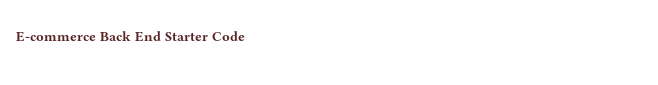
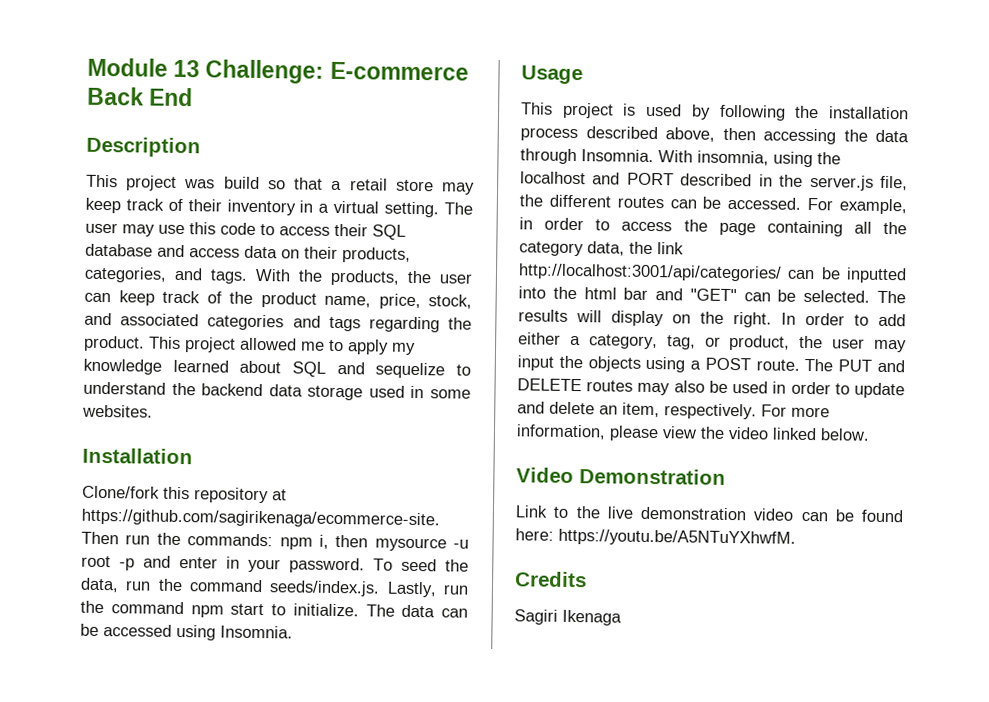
(16, 36) none -> [87,57,325,84] Module 13 Challenge:
[165,31,245,41] Starter Code -> [86,136,201,158] [86,174,476,195] [85,197,473,218] [85,222,406,240] [85,243,411,263] [84,266,472,286] [84,290,472,310] [84,312,472,333] [83,335,416,355] [83,358,471,379] [83,381,471,401] [82,404,153,418] [82,447,193,465] [82,485,287,504] [81,508,440,529] [81,531,469,552] [81,555,469,574] [80,577,469,598] [80,600,468,618] [80,623,293,641] [521,65,583,85] [521,102,909,121] [520,126,909,145] [520,148,841,168] [520,171,908,191] [519,194,907,215] [519,217,907,237] [519,241,684,257] [518,263,907,284] [518,286,906,304] [518,309,906,328] [518,332,907,353] [517,355,905,373] [517,378,905,399] [517,401,830,420] [516,424,870,442] [516,467,726,485] [515,505,904,523] [515,528,796,547] [515,571,587,588] [514,609,622,626] // Description // This project was build so that a retail store may keep track of their inventory in a virtual setting. The user may use this code to access their SQL database and access data on their products, categories, and tags. With the products, the user can keep track of the product name, price, stock, and associated categories and tags regarding the product. This project allowed me to apply my knowledge learned about SQL and sequelize to understand the backend data storage used in some websites. // Installation // Clone/fork this repository at https://github.com/sagirikenaga/ecommerce-site. Then run the commands: npm i, then mysource -u root -p and enter in your password. To seed the data, run the command seeds/index.js. Lastly, run the command npm start to initialize. The data can be accessed using Insomnia. // Usage // This project is used by following the installation process described above, then accessing the data through Insomnia. With insomnia, using the localhost and PORT described in the server.js file, the different routes can be accessed. For example, in order to access the page containing all the category data, the link http://localhost:3001/api/categories/ can be inputted into the html bar and "GET" can be selected. The results will display on the right. In order to add either a category, tag, or product, the user may input the objects using a POST route. The PUT and DELETE routes may also be used in order to update and delete an item, respectively. For more information, please view the video linked below. // Video Demonstration // Link to the live demonstration video can be found here: https://youtu.be/A5NTuYXhwfM. // Credits // Sagiri Ikenaga

